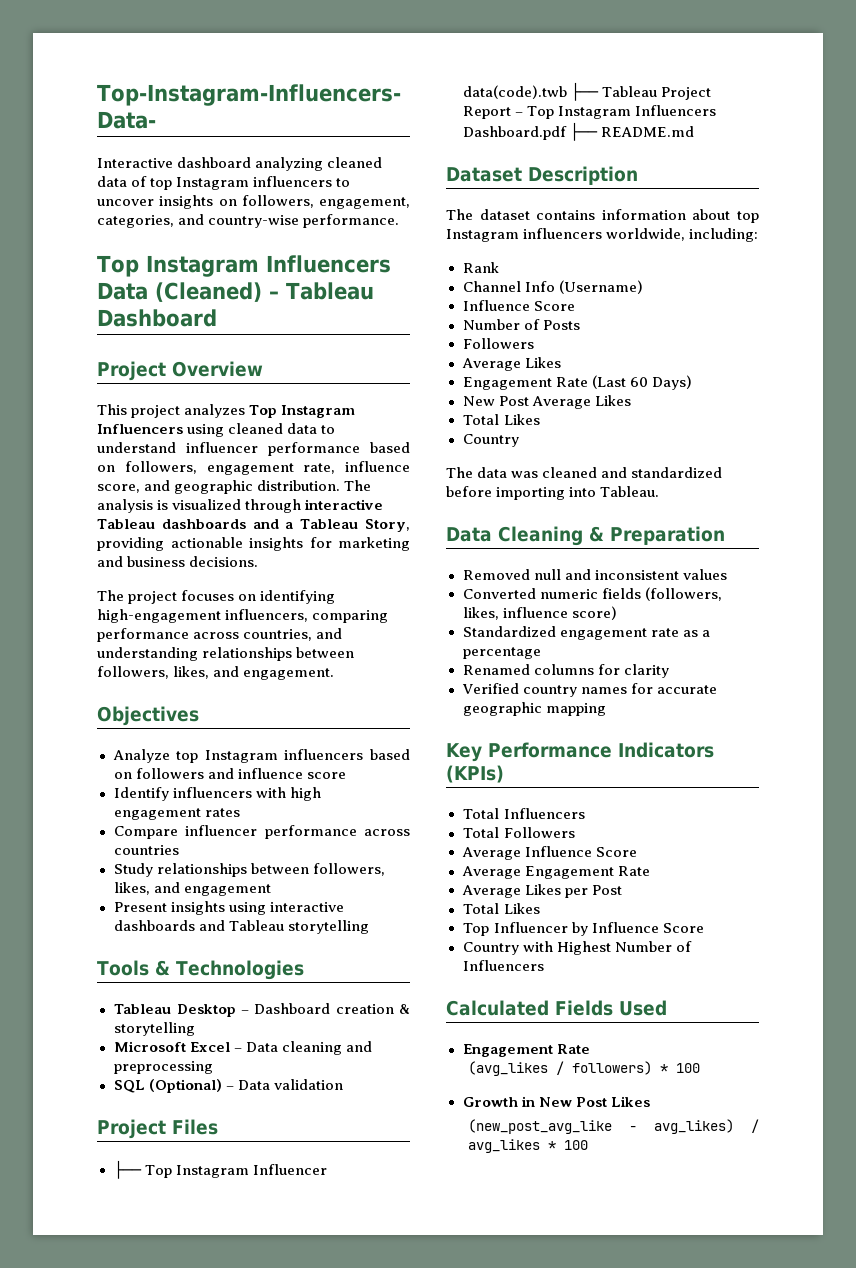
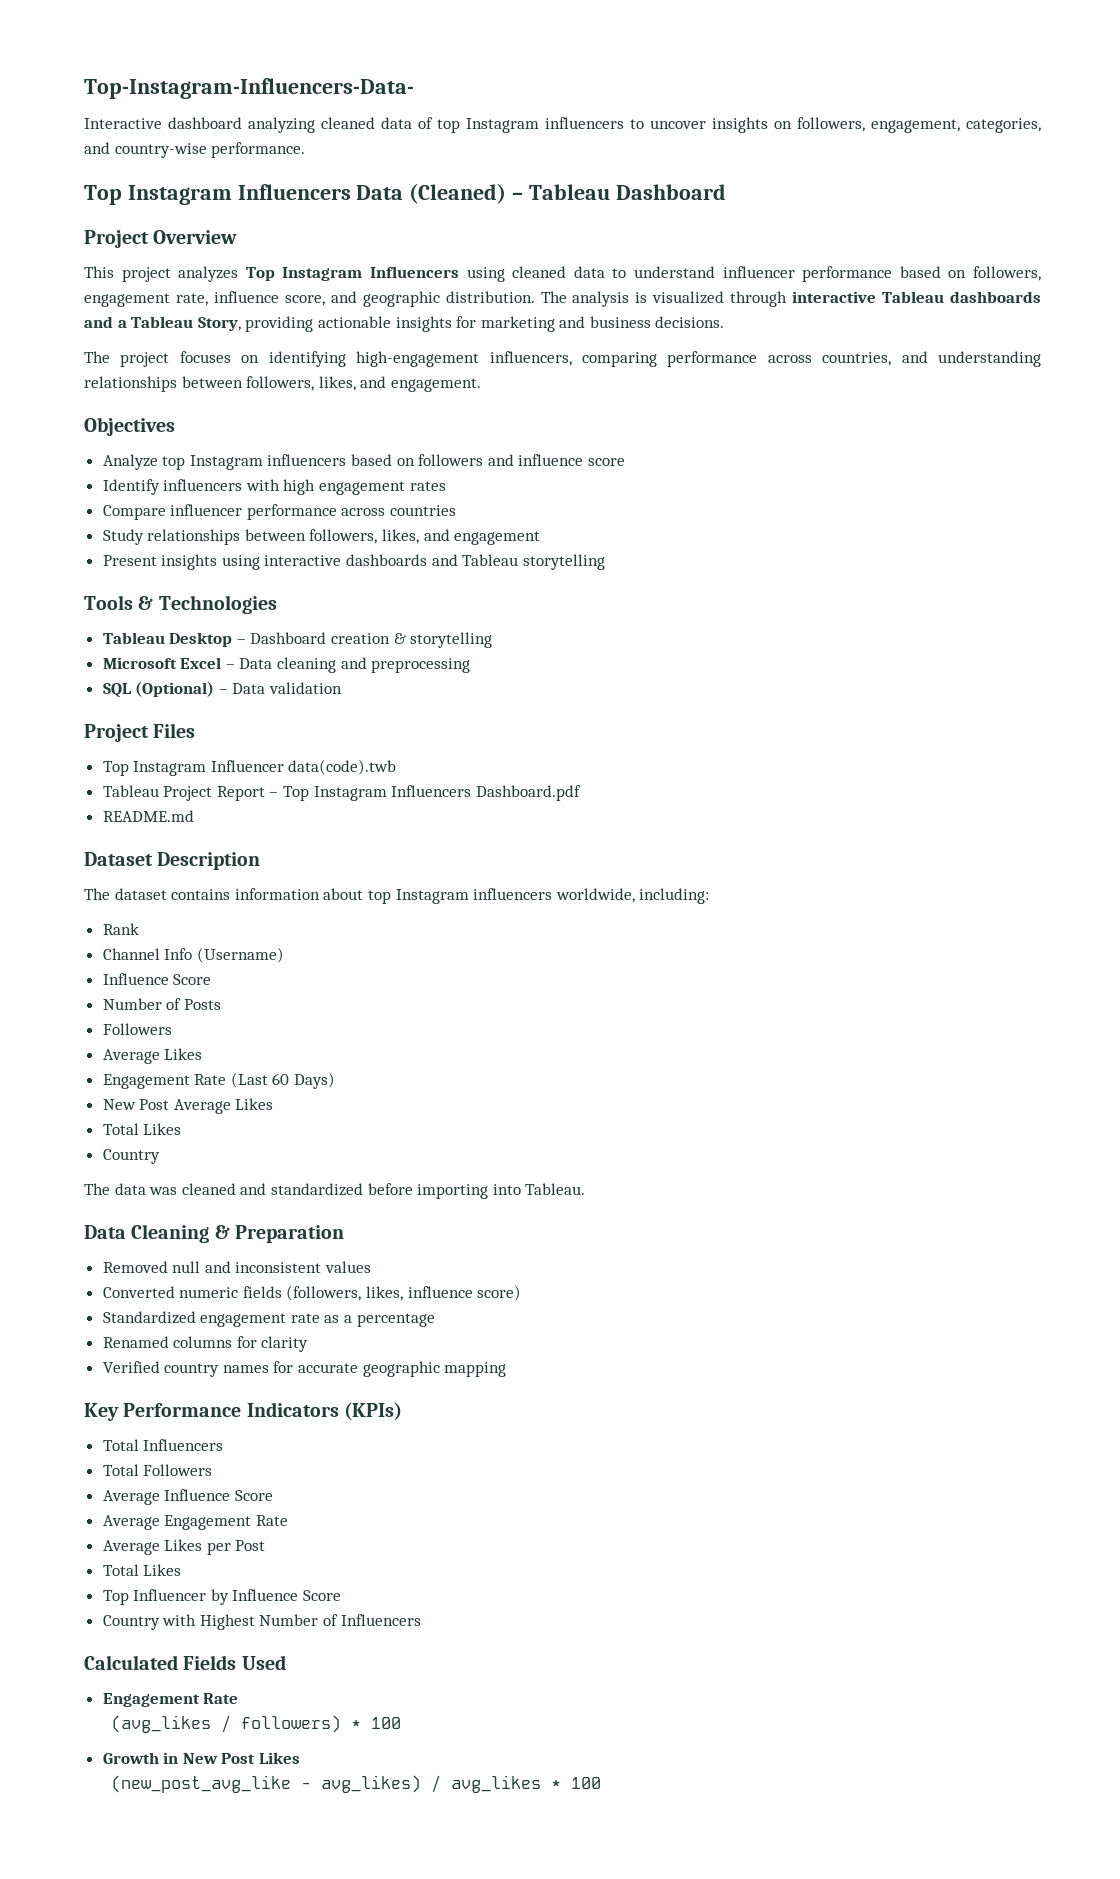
[113,1160,142,1179] ├── -> (196, 730) none
[570,82,599,101] ├── -> (397, 767) //
[569,122,598,141] ├── -> (581, 793) //

